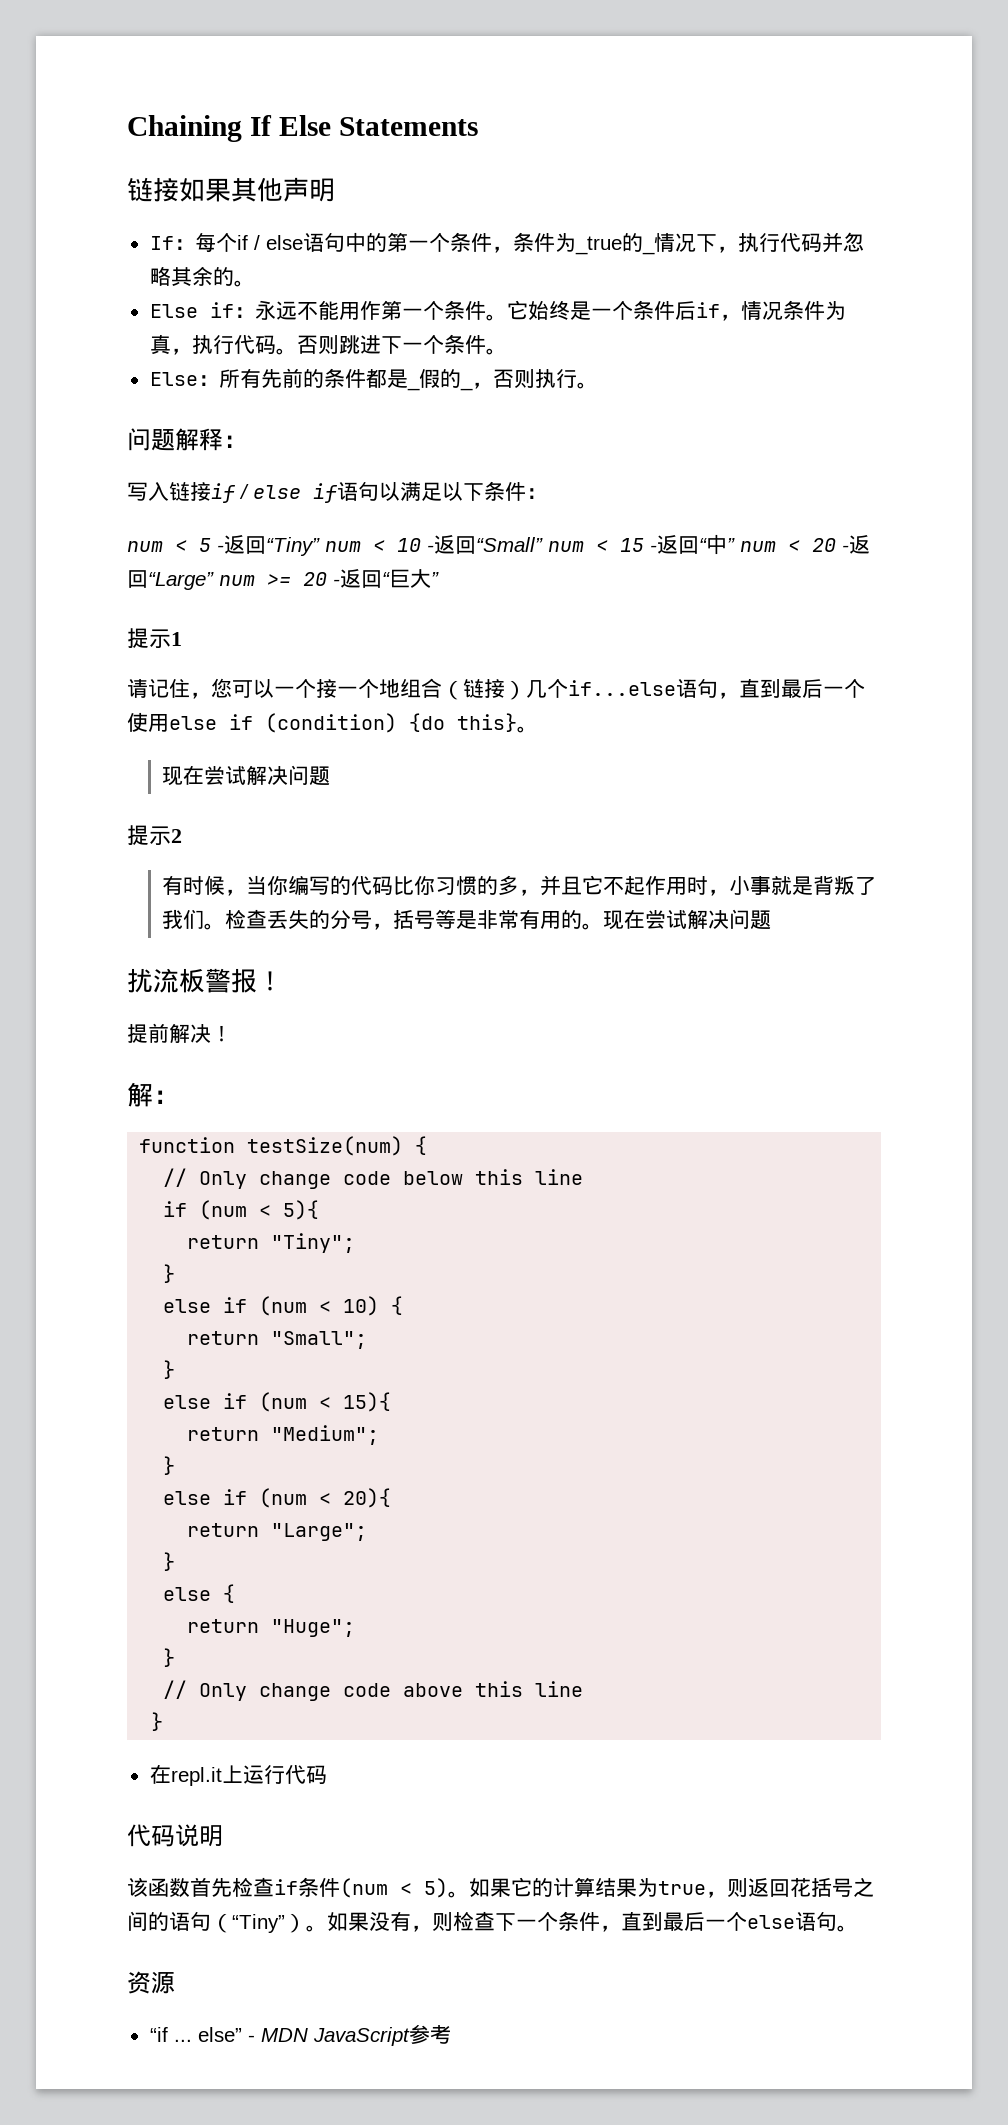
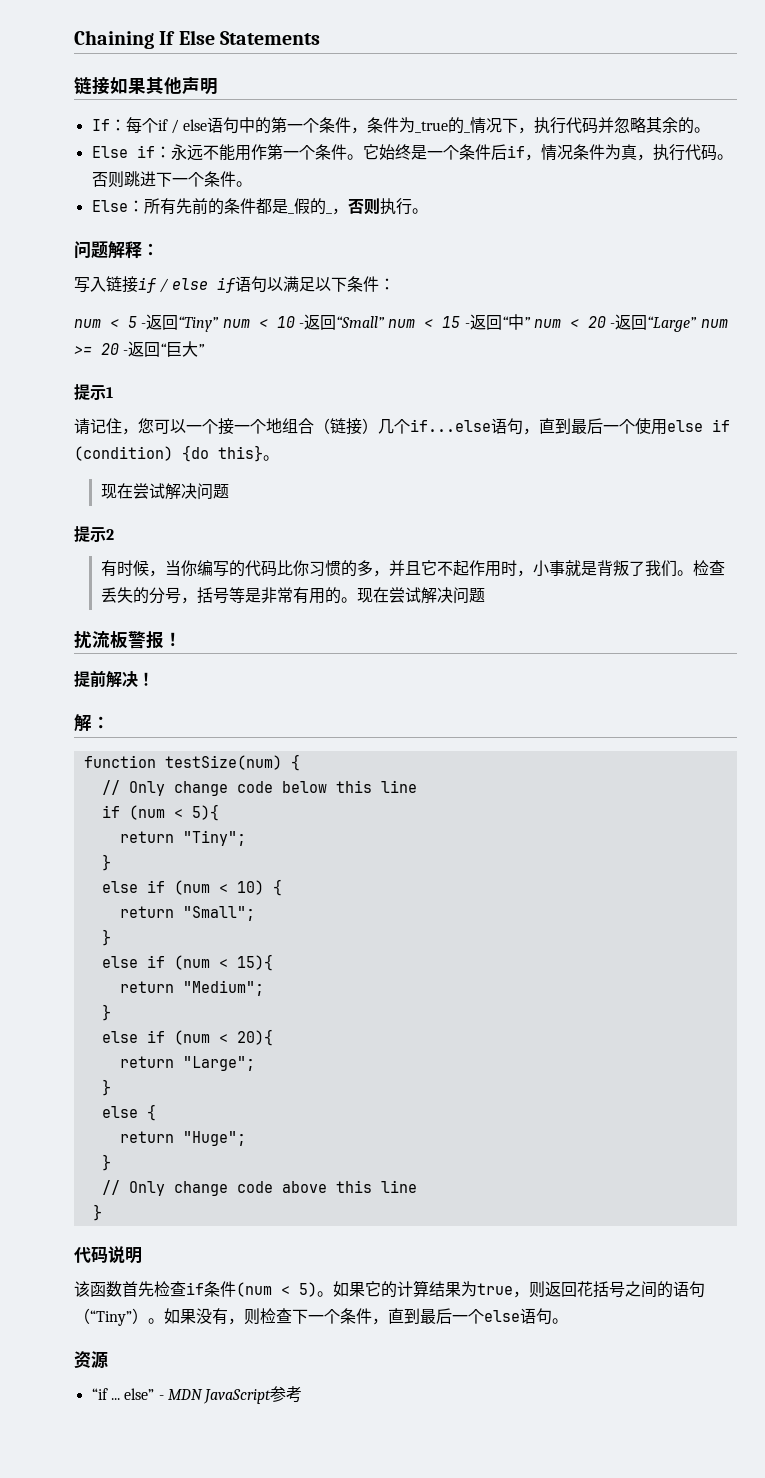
[149,1764,327,1786] // 在repl.it上运行代码 -> (102, 1212) none

